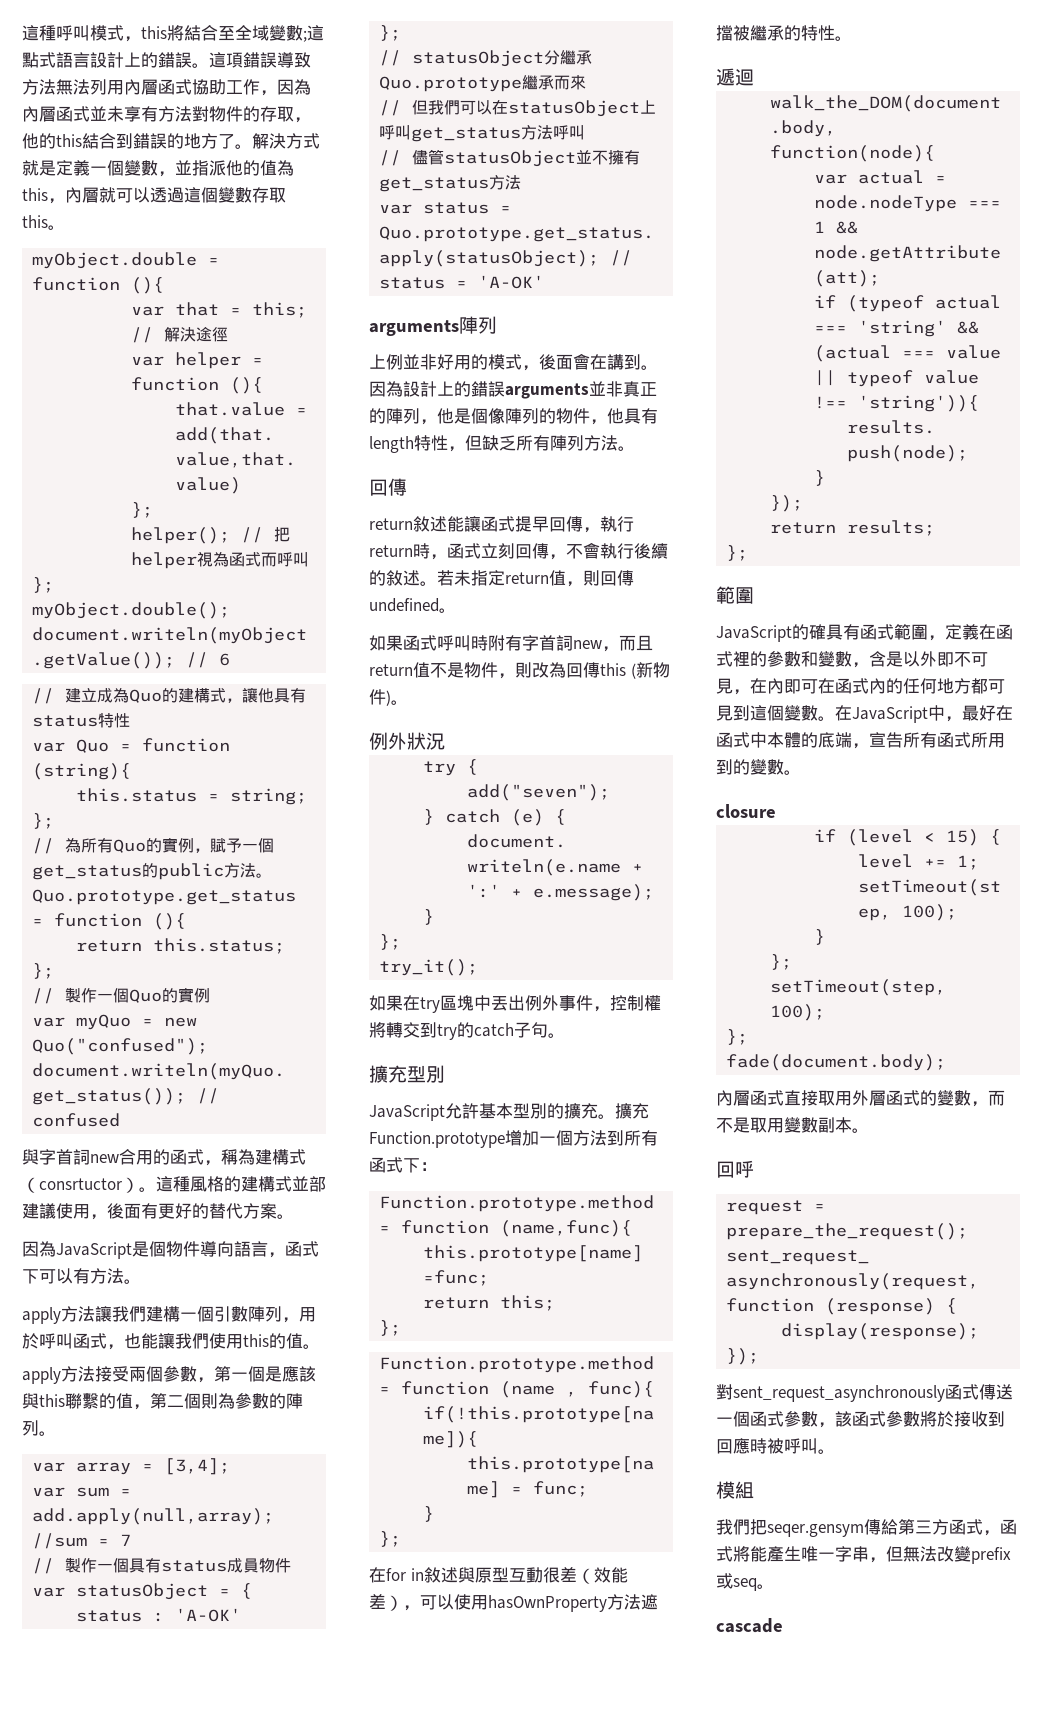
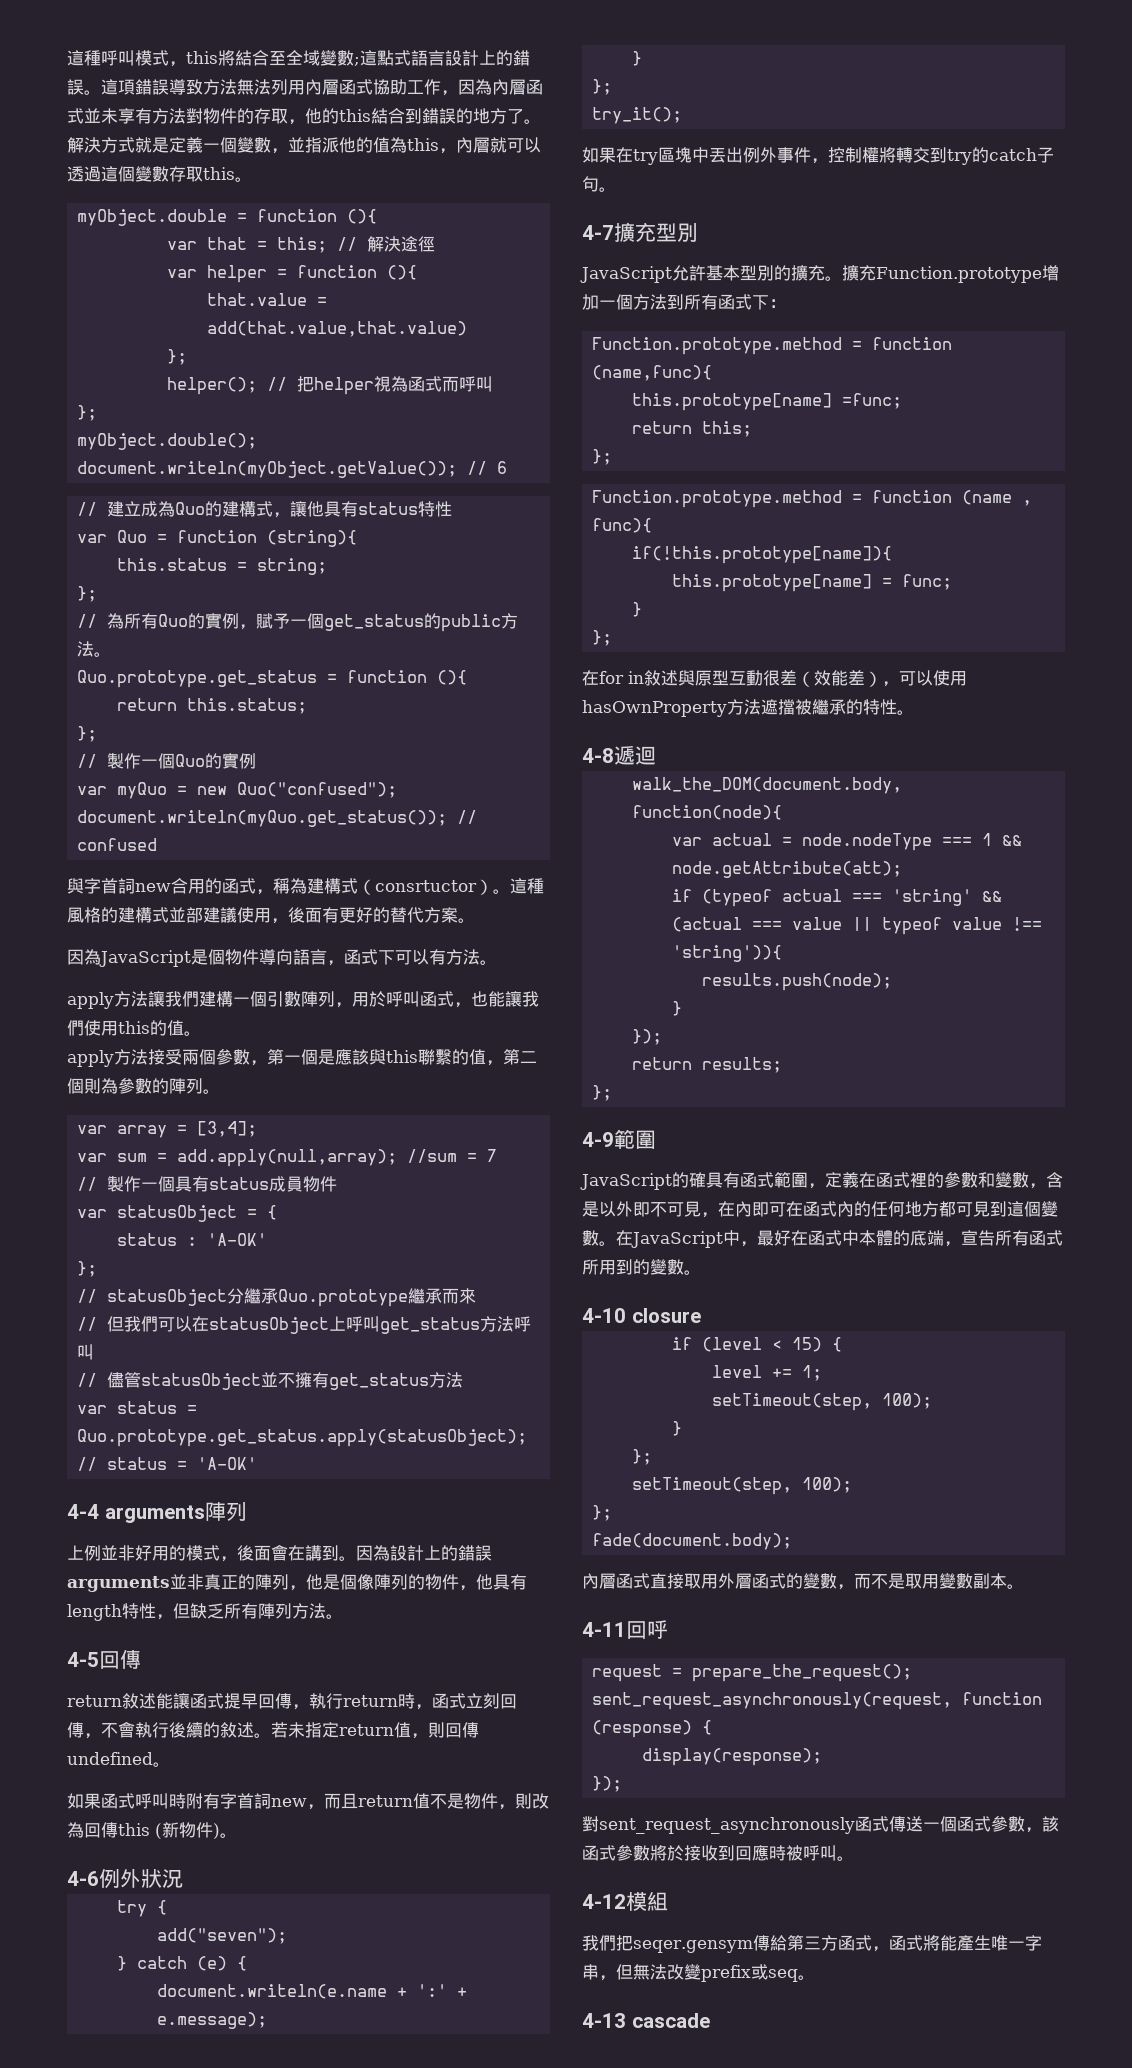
(545, 282) none -> [67,1504,99,1519] 4-4
(635, 448) none -> [67,1652,99,1667] 4-5
(408, 702) none -> [67,1871,99,1886] 4-6
(565, 1035) none -> [582,225,614,240] 4-7
(852, 38) none -> [582,748,614,763] 4-8
(749, 553) none -> [582,1132,614,1147] 4-9
(801, 772) none -> [582,1308,626,1323] 4-10
(869, 1130) none -> [582,1622,626,1637] 4-11
(835, 1451) none -> [582,1894,626,1909] 4-12
(774, 1586) none -> [582,2013,626,2028] 4-13

